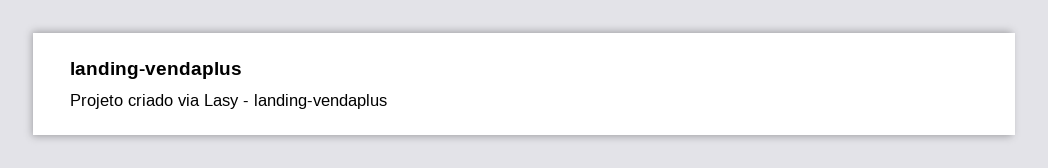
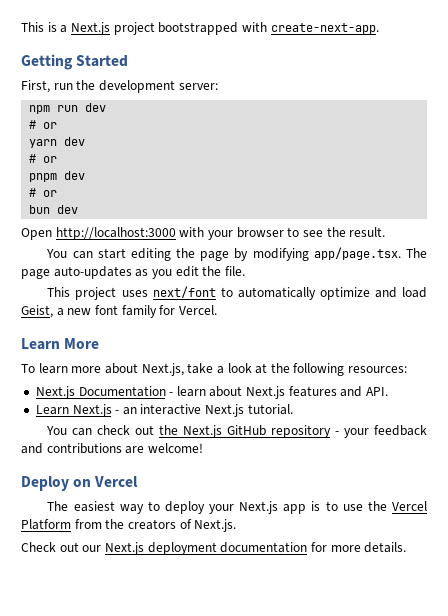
[70,62,242,79] [70,94,387,109] landing-vendaplus // Projeto criado via Lasy - landing-vendaplus -> [21,22,379,35] [21,54,129,70] [21,80,218,93] [29,103,107,114] [29,120,58,129] [29,137,86,148] [29,154,58,163] [29,171,86,182] [29,188,58,197] [29,205,79,214] [21,227,386,240] [46,247,427,261] [21,266,245,279] [47,286,428,300] [21,305,217,318] [21,338,100,350] [21,363,408,376] [35,386,389,399] [35,404,293,417] [46,425,427,438] [21,443,203,454] [21,476,139,491] [47,501,427,514] [21,519,237,532] [21,542,407,555] This is a Next.js project bootstrapped with create-next-app. // Getting Started // First, run the development server: // npm run dev // # or // yarn dev // # or // pnpm dev // # or // bun dev // Open http://localhost:3000 with your browser to see the result. // You can start editing the page by modifying app/page.tsx. The page auto-updates as you edit the file. // This project uses next/font to automatically optimize and load Geist, a new font family for Vercel. // Learn More // To learn more about Next.js, take a look at the following resources: // Next.js Documentation - learn about Next.js features and API. // Learn Next.js - an interactive Next.js tutorial. // You can check out the Next.js GitHub repository - your feedback and contributions are welcome! // Deploy on Vercel // The easiest way to deploy your Next.js app is to use the Vercel Platform from the creators of Next.js. // Check out our Next.js deployment documentation for more details.

